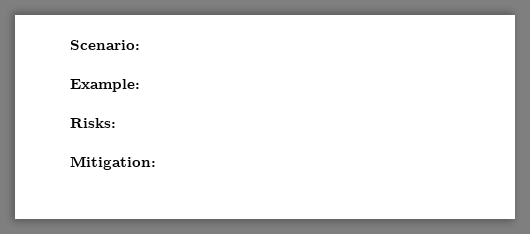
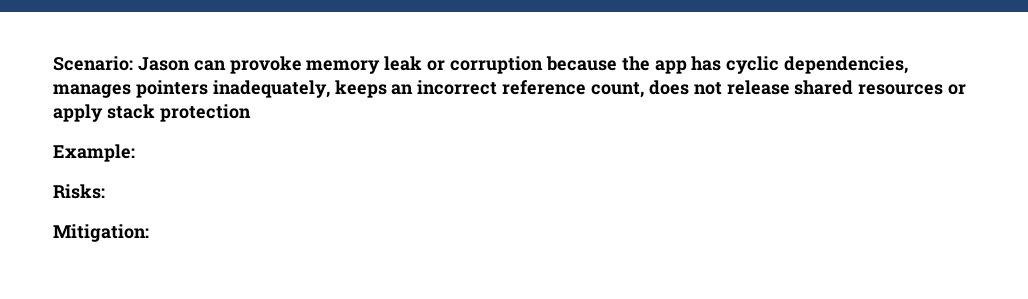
(140, 45) none -> [137,56,909,74] [53,80,967,98] [53,104,251,122] Jason can provoke memory leak or corruption because the app has cyclic dependencies, manages pointers inadequately, keeps an incorrect reference count, does not release shared resources or apply stack protection

